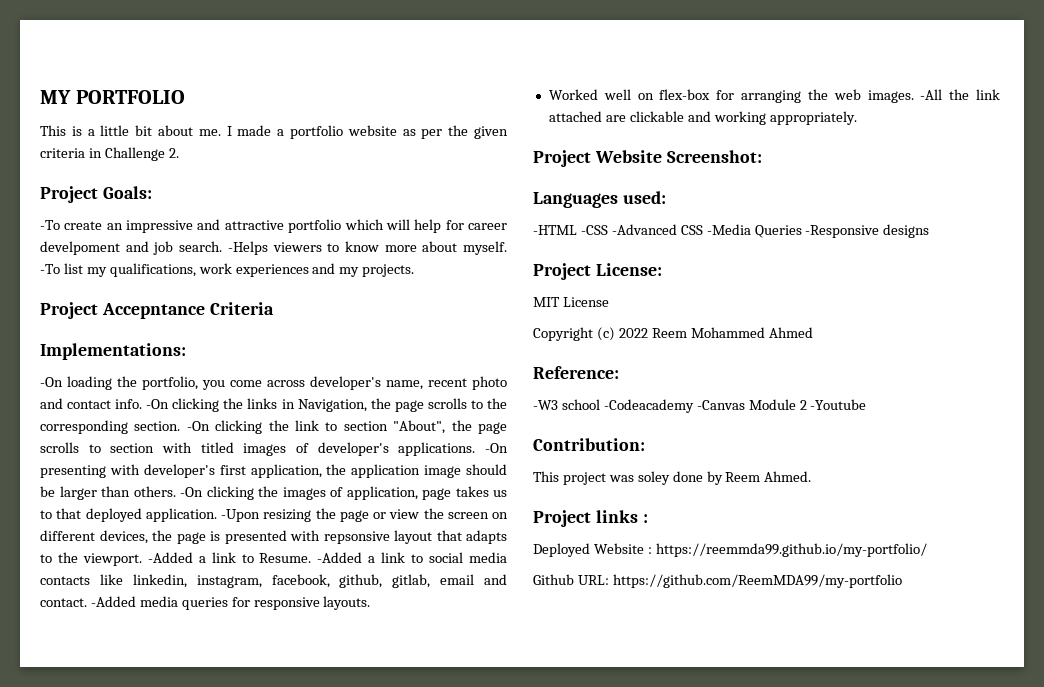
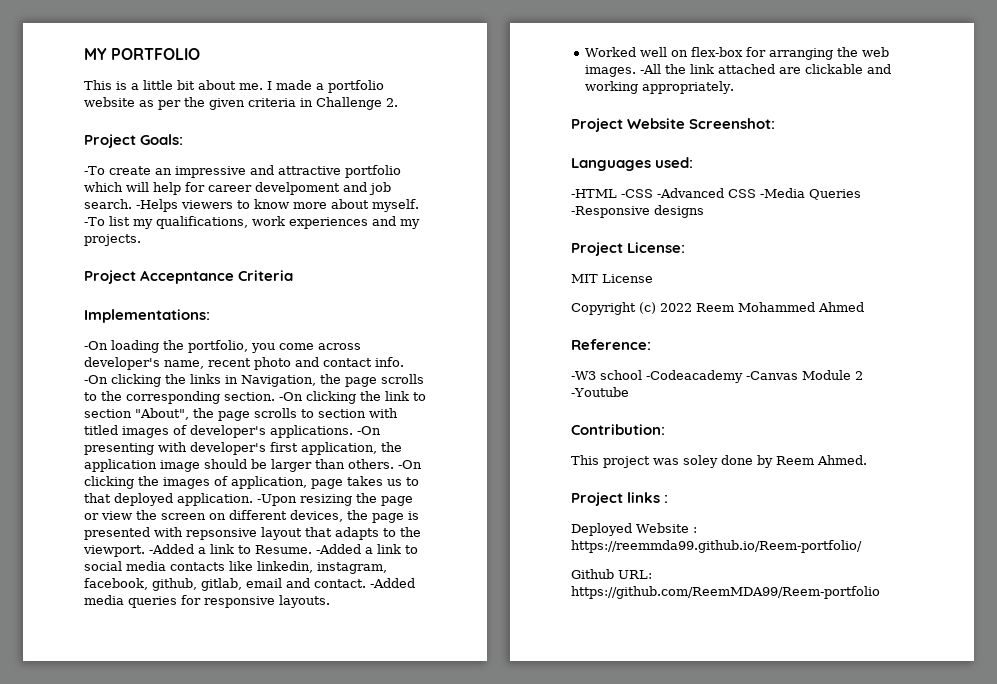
[655,543,927,557] https://reemmda99.github.io/my-portfolio/ -> [571,540,862,553] https://reemmda99.github.io/Reem-portfolio/
[612,574,902,588] https://github.com/ReemMDA99/my-portfolio -> [571,586,880,599] https://github.com/ReemMDA99/Reem-portfolio

